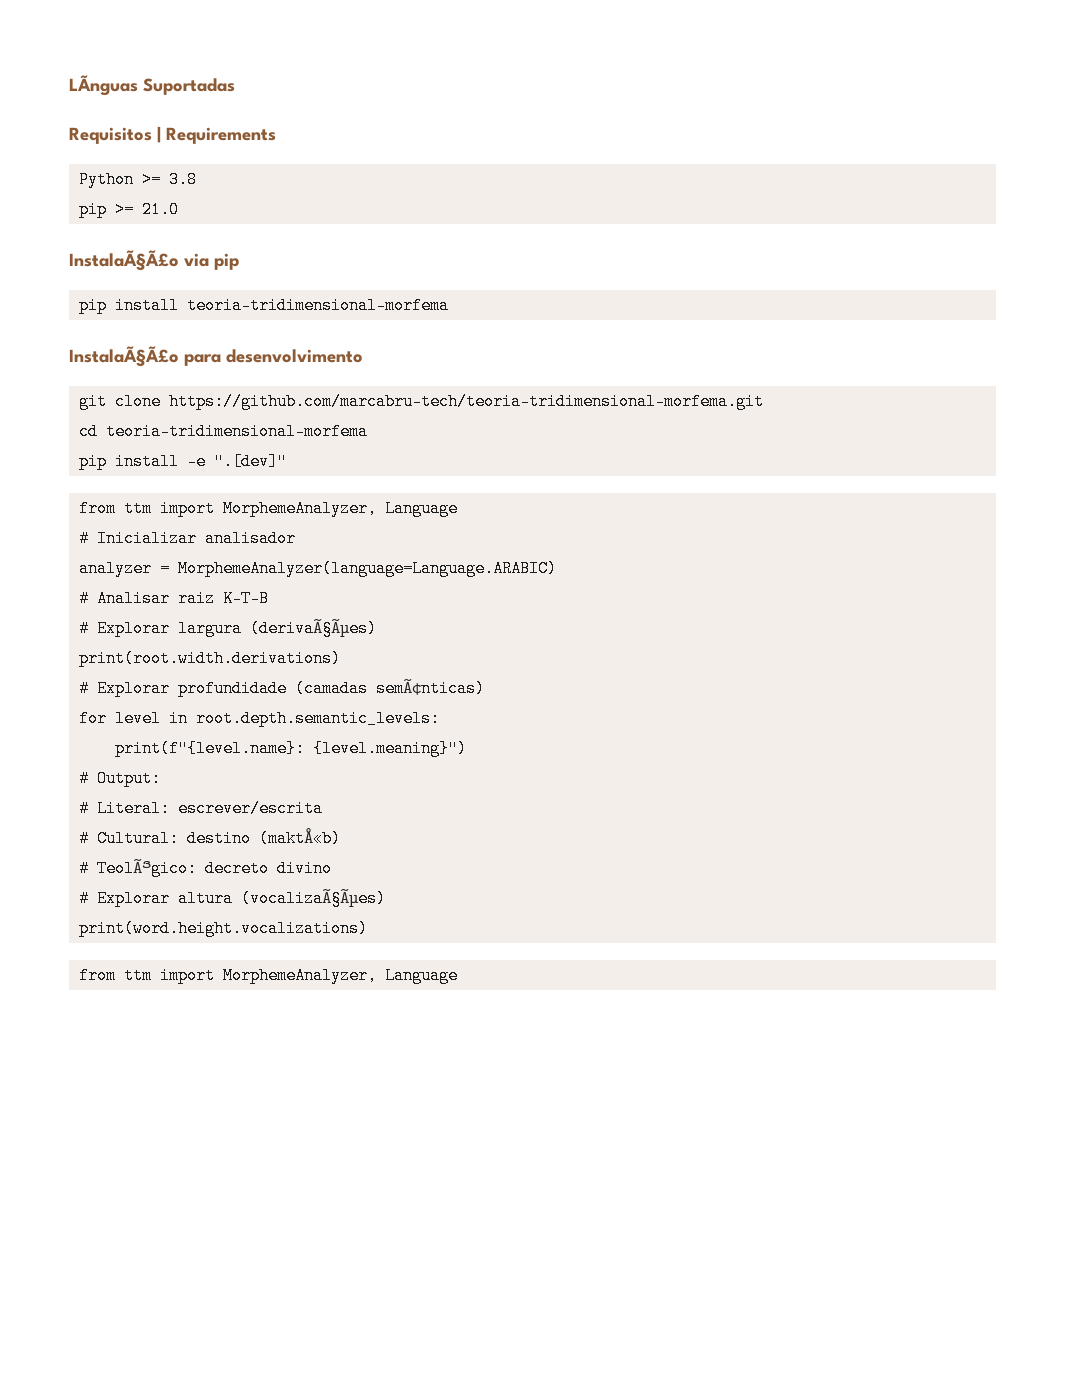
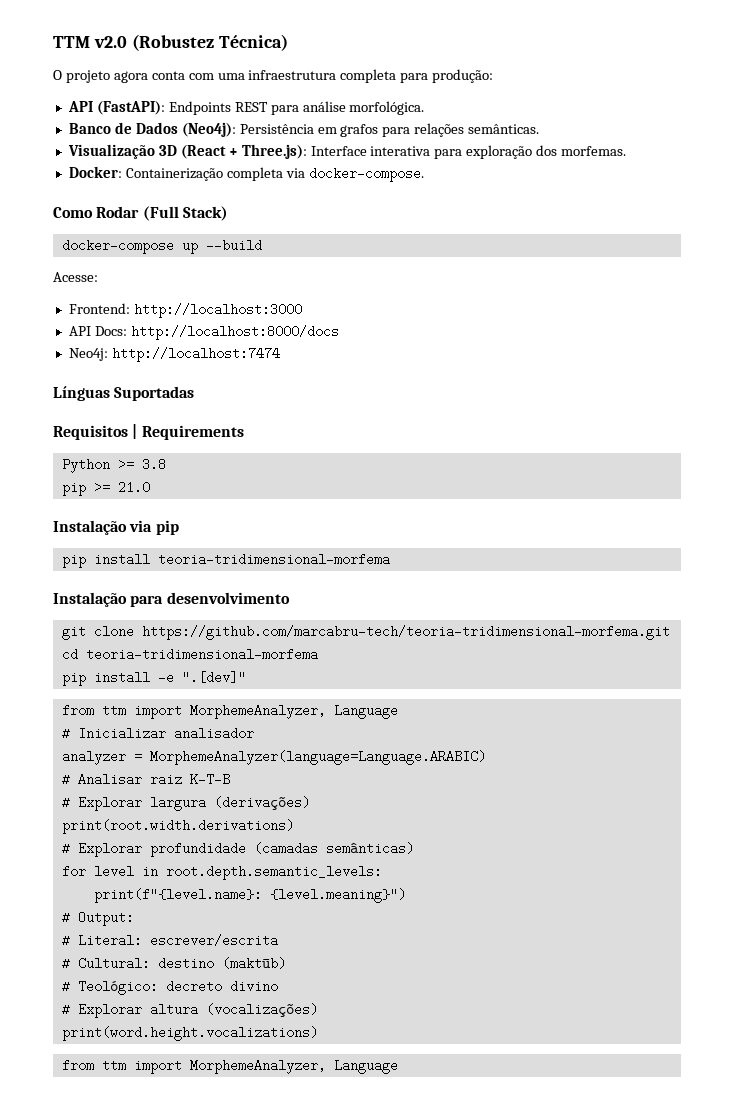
[69,75,138,96] LÃnguas -> [53,34,288,51] [53,69,494,83] [67,101,425,115] [68,122,540,137] [67,144,627,159] [68,166,424,182] [53,206,228,221] [61,239,262,254] [53,272,98,282] [68,303,302,318] [68,325,339,340] [68,347,280,362] [53,386,110,401] TTM v2.0 (Robustez Técnica) // O projeto agora conta com uma infraestrutura completa para produção: // API (FastAPI): Endpoints REST para análise morfológica. // Banco de Dados (Neo4j): Persistência em grafos para relações semânticas. // Visualização 3D (React + Three.js): Interface interativa para exploração dos morfemas. // Docker: Containerização completa via docker-compose. // Como Rodar (Full Stack) // docker-compose up --build // Acesse: // Frontend: http://localhost:3000 // API Docs: http://localhost:8000/docs // Neo4j: http://localhost:7474 // Línguas
[69,250,179,271] InstalaÃ§Ã£o -> [53,520,127,535] Instalação
[69,346,179,367] InstalaÃ§Ã£o -> [53,592,127,607] Instalação
[249,619,377,637] (derivaÃ§Ãµes) -> [213,796,310,810] (derivações)
[375,679,485,697] semÃ¢nticas) -> [325,842,414,855] semânticas)
[258,828,341,847] [78,859,197,877] (maktÅ«b) // # TeolÃ³gico: -> [221,957,286,970] [61,980,158,995] (maktūb) // # Teológico:
[240,889,386,907] (vocalizaÃ§Ãµes) -> [205,1003,318,1017] (vocalizações)

